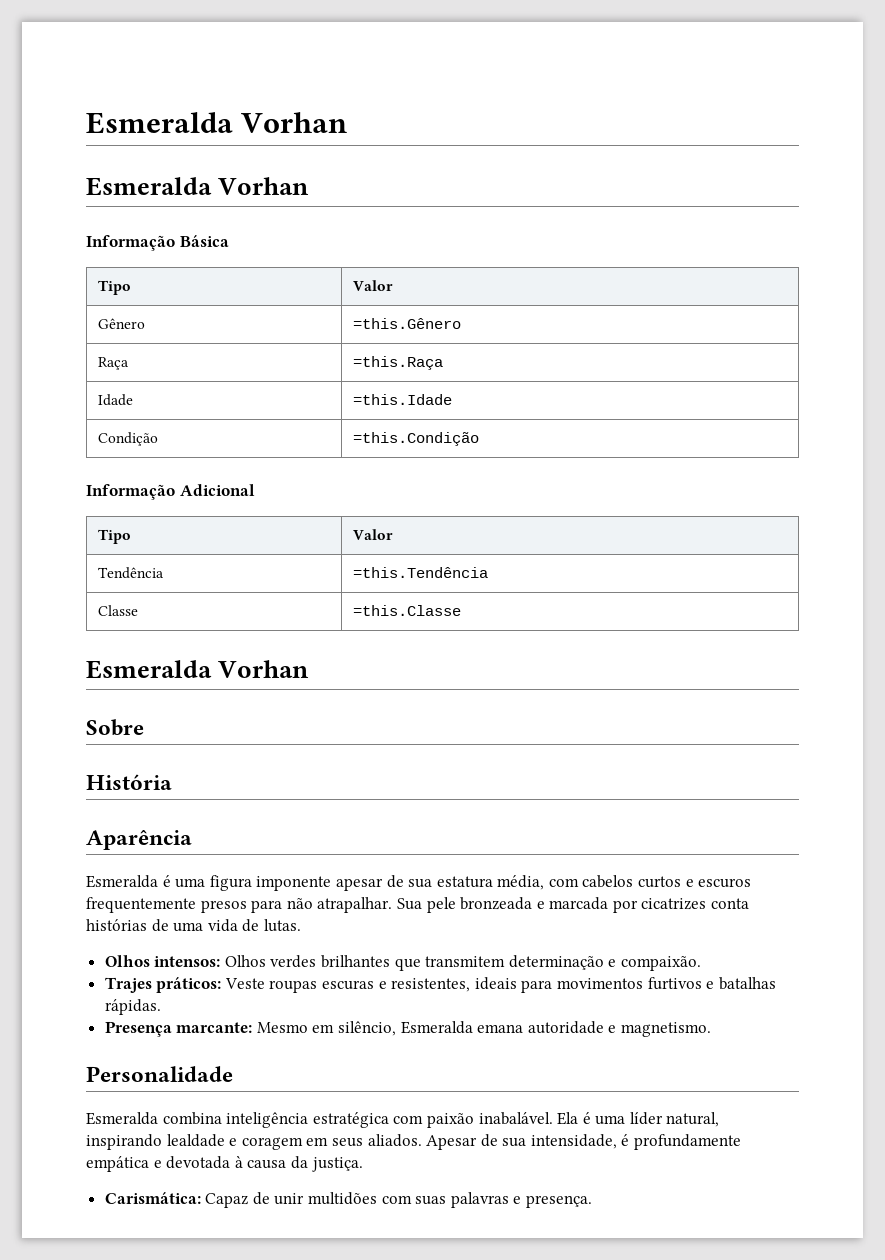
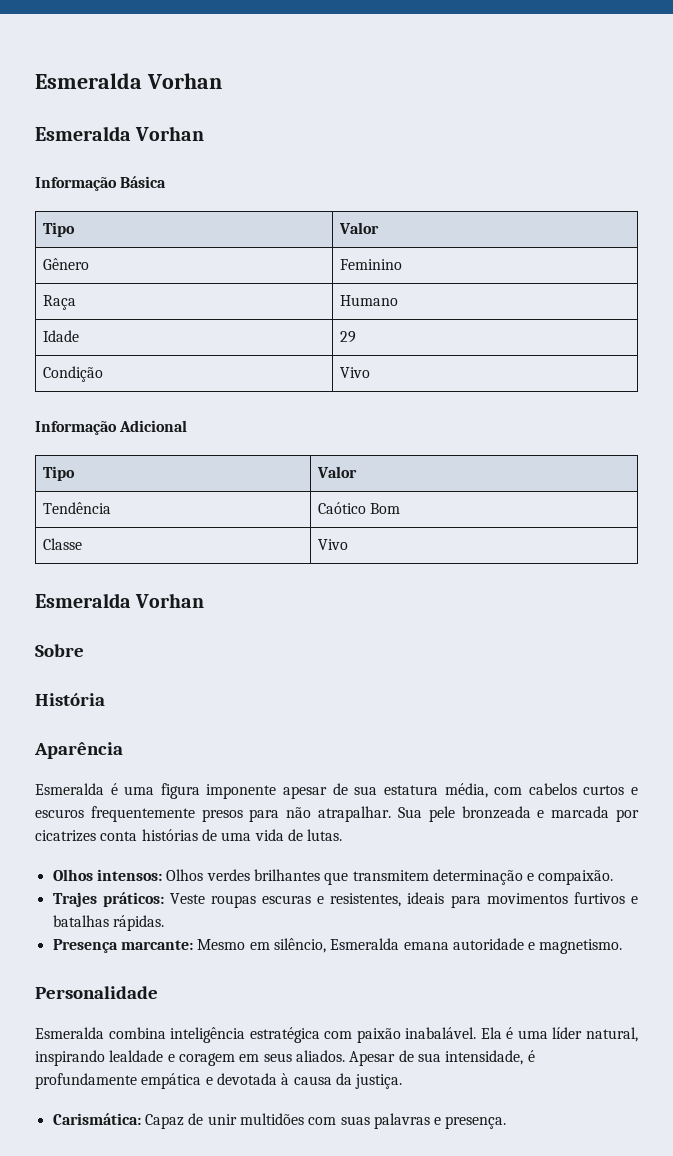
[352,318,461,329] =this.Gênero -> [339,259,402,270] Feminino
[352,356,443,370] =this.Raça -> [339,295,398,306] Humano
[352,394,452,405] =this.Idade -> [339,331,356,343] 29
[352,432,479,446] =this.Condição -> [339,367,370,378] Vivo
[352,567,488,578] =this.Tendência -> [317,502,401,514] Caótico Bom
[352,605,461,616] =this.Classe -> [317,539,348,550] Vivo

